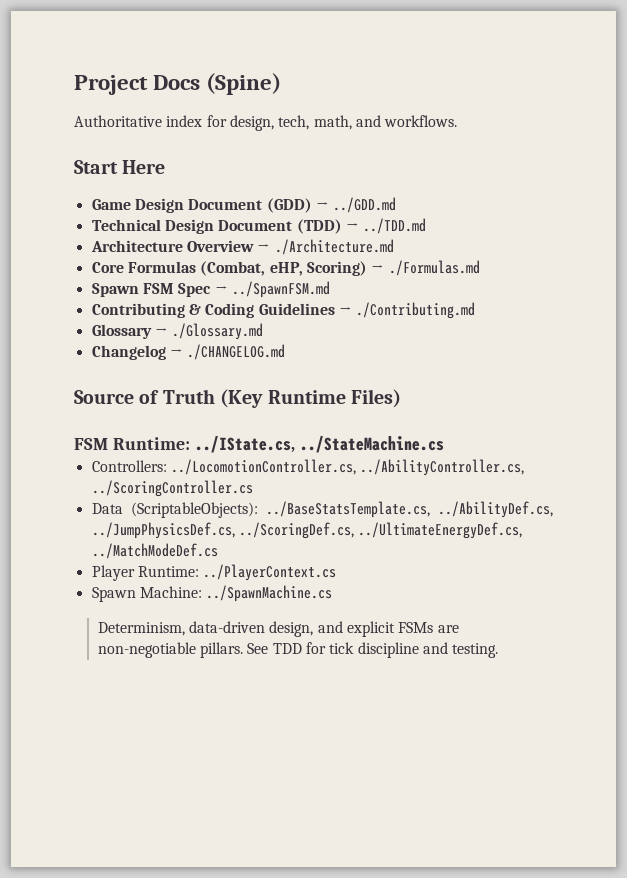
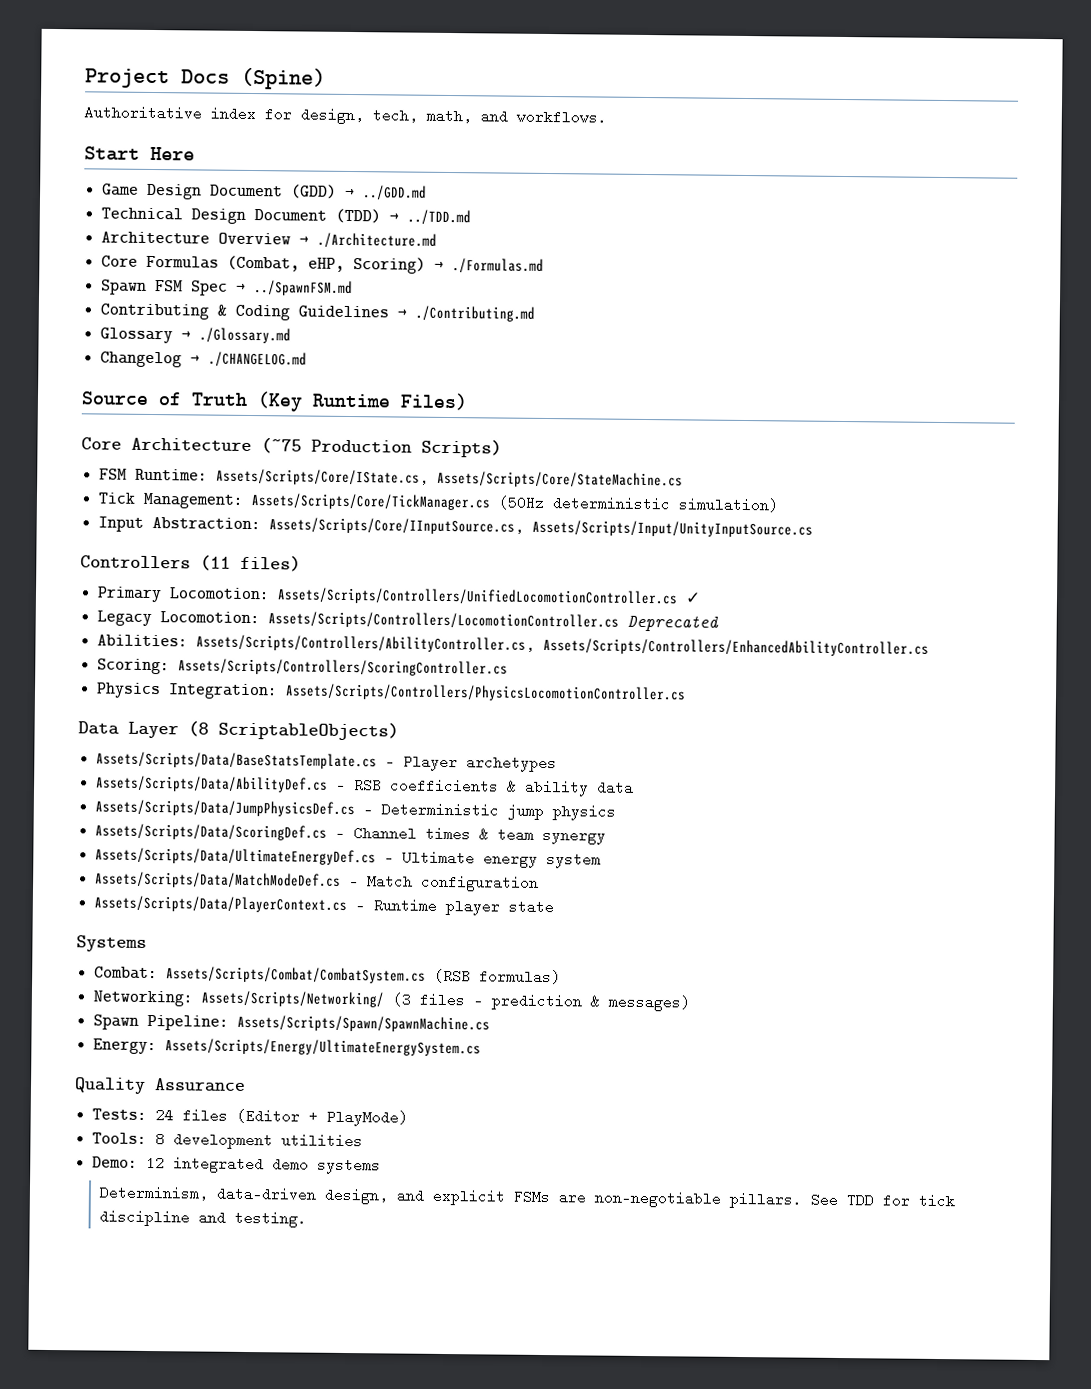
[74,436,444,453] [91,459,525,476] [91,480,253,497] [91,501,553,518] [91,522,523,539] [91,543,218,559] [91,564,337,581] [91,585,333,602] FSM Runtime: ../IState.cs, ../StateMachine.cs // Controllers: ../LocomotionController.cs, ../AbilityController.cs, ../ScoringController.cs // Data (ScriptableObjects): ../BaseStatsTemplate.cs, ../AbilityDef.cs, ../JumpPhysicsDef.cs, ../ScoringDef.cs, ../UltimateEnergyDef.cs, ../MatchModeDef.cs // Player Runtime: ../PlayerContext.cs // Spawn Machine: ../SpawnMachine.cs -> [81,437,502,458] [99,467,684,489] [98,491,779,513] [98,516,814,538] [80,554,301,572] [97,586,702,607] [97,610,720,632] [97,633,930,657] [97,657,509,677] [96,682,687,703] [78,720,399,741] [96,751,558,773] [96,775,635,797] [95,799,617,821] [95,823,607,845] [95,847,602,869] [95,871,540,892] [94,895,555,916] [76,935,147,952] [94,965,562,985] [93,989,691,1012] [93,1013,491,1033] [93,1037,482,1057] [74,1077,246,1094] [92,1107,409,1127] [92,1131,364,1150] [92,1155,382,1175] Core Architecture (~75 Production Scripts) // FSM Runtime: Assets/Scripts/Core/IState.cs, Assets/Scripts/Core/StateMachine.cs // Tick Management: Assets/Scripts/Core/TickManager.cs (50Hz deterministic simulation) // Input Abstraction: Assets/Scripts/Core/IInputSource.cs, Assets/Scripts/Input/UnityInputSource.cs // Controllers (11 files) // Primary Locomotion: Assets/Scripts/Controllers/UnifiedLocomotionController.cs ✓ // Legacy Locomotion: Assets/Scripts/Controllers/LocomotionController.cs Deprecated // Abilities: Assets/Scripts/Controllers/AbilityController.cs, Assets/Scripts/Controllers/EnhancedAbilityController.cs // Scoring: Assets/Scripts/Controllers/ScoringController.cs // Physics Integration: Assets/Scripts/Controllers/PhysicsLocomotionController.cs // Data Layer (8 ScriptableObjects) // Assets/Scripts/Data/BaseStatsTemplate.cs - Player archetypes // Assets/Scripts/Data/AbilityDef.cs - RSB coefficients & ability data // Assets/Scripts/Data/JumpPhysicsDef.cs - Deterministic jump physics // Assets/Scripts/Data/ScoringDef.cs - Channel times & team synergy // Assets/Scripts/Data/UltimateEnergyDef.cs - Ultimate energy system // Assets/Scripts/Data/MatchModeDef.cs - Match configuration // Assets/Scripts/Data/PlayerContext.cs - Runtime player state // Systems // Combat: Assets/Scripts/Combat/CombatSystem.cs (RSB formulas) // Networking: Assets/Scripts/Networking/ (3 files - prediction & messages) // Spawn Pipeline: Assets/Scripts/Spawn/SpawnMachine.cs // Energy: Assets/Scripts/Energy/UltimateEnergySystem.cs // Quality Assurance // Tests: 24 files (Editor + PlayMode) // Tools: 8 development utilities // Demo: 12 integrated demo systems

